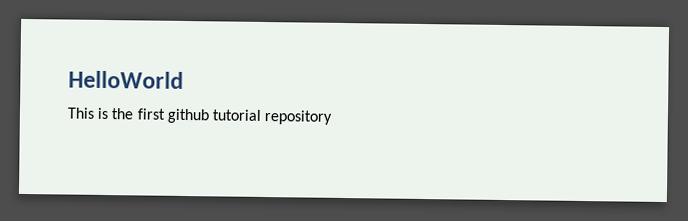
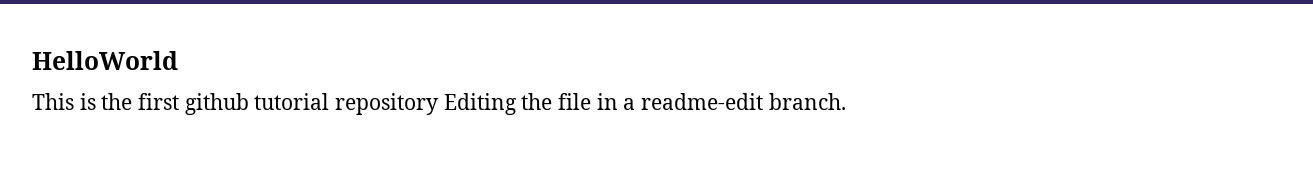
(333, 117) none -> [443,93,846,115] Editing the file in a readme-edit branch.

